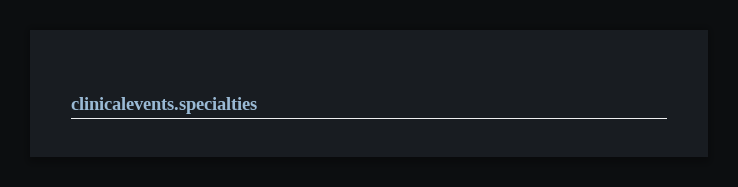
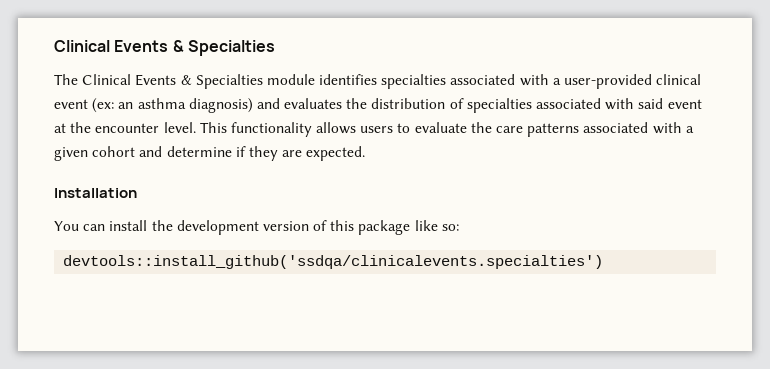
[71,97,257,114] clinicalevents.specialties -> [54,40,275,56] [54,74,702,89] [54,98,702,113] [54,122,694,137] [54,146,366,161] [54,188,137,198] [54,220,459,235] [63,255,604,269] Clinical Events & Specialties // The Clinical Events & Specialties module identifies specialties associated with a user-provided clinical event (ex: an asthma diagnosis) and evaluates the distribution of specialties associated with said event at the encounter level. This functionality allows users to evaluate the care patterns associated with a given cohort and determine if they are expected. // Installation // You can install the development version of this package like so: // devtools::install_github('ssdqa/clinicalevents.specialties')

